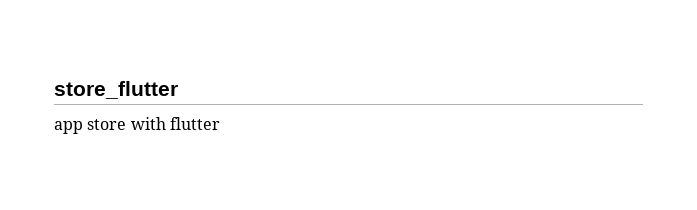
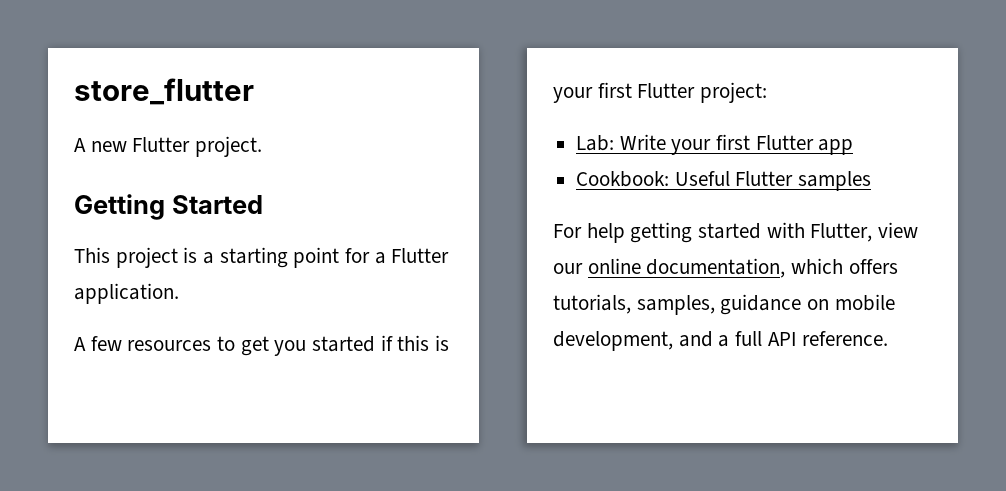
[54,117,220,134] app store with flutter -> [74,136,263,157] [74,194,263,220] [74,247,450,268] [74,283,179,304] [74,335,450,356] [553,82,768,103] [576,134,854,155] [576,171,872,191] [553,222,919,243] [553,258,898,278] [553,294,895,315] [553,331,889,351] A new Flutter project. // Getting Started // This project is a starting point for a Flutter application. // A few resources to get you started if this is your first Flutter project: // Lab: Write your first Flutter app // Cookbook: Useful Flutter samples // For help getting started with Flutter, view our online documentation, which offers tutorials, samples, guidance on mobile development, and a full API reference.

